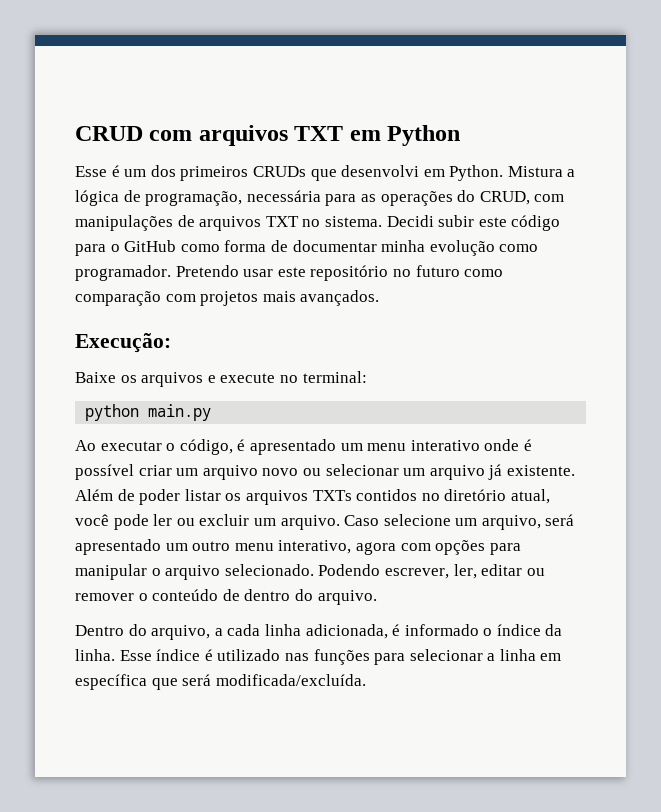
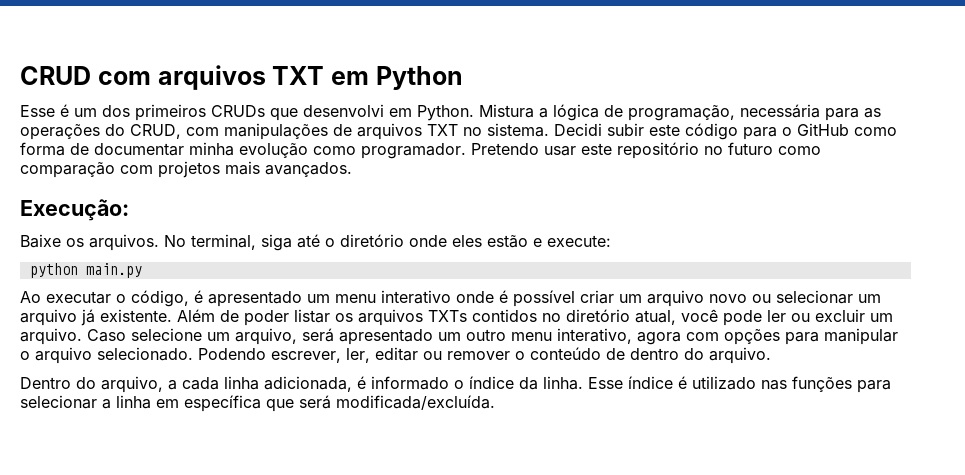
[141,371,367,387] arquivos e execute no terminal: -> [89,234,611,251] arquivos. No terminal, siga até o diretório onde eles estão e execute:

